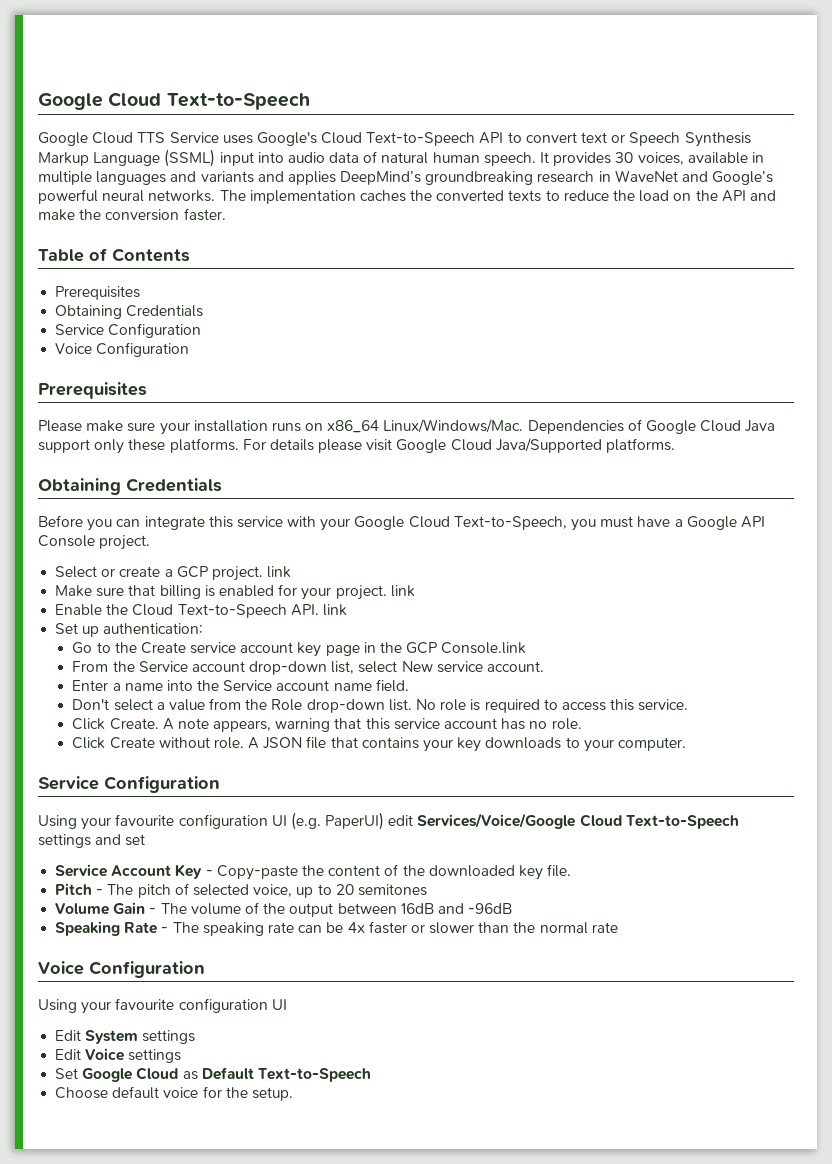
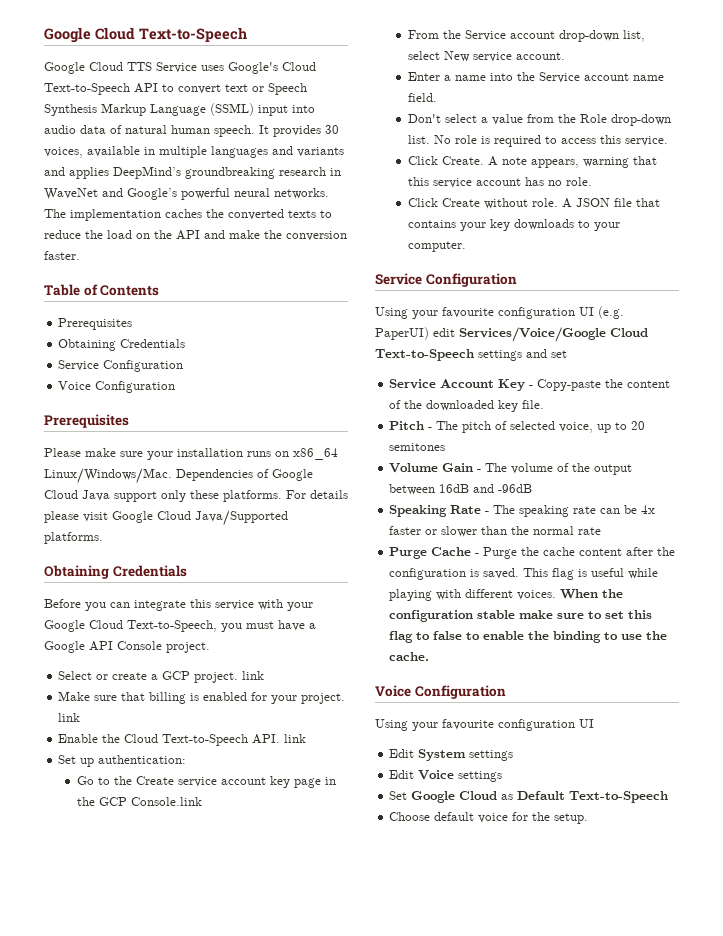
(618, 927) none -> [389,547,676,559] [389,568,659,580] [389,589,624,601] [389,610,653,622] [389,631,668,643] [389,652,430,661] // Purge Cache - Purge the cache content after the configuration is saved. This flag is useful while playing with different voices. When the configuration stable make sure to set this flag to false to enable the binding to use the cache.

